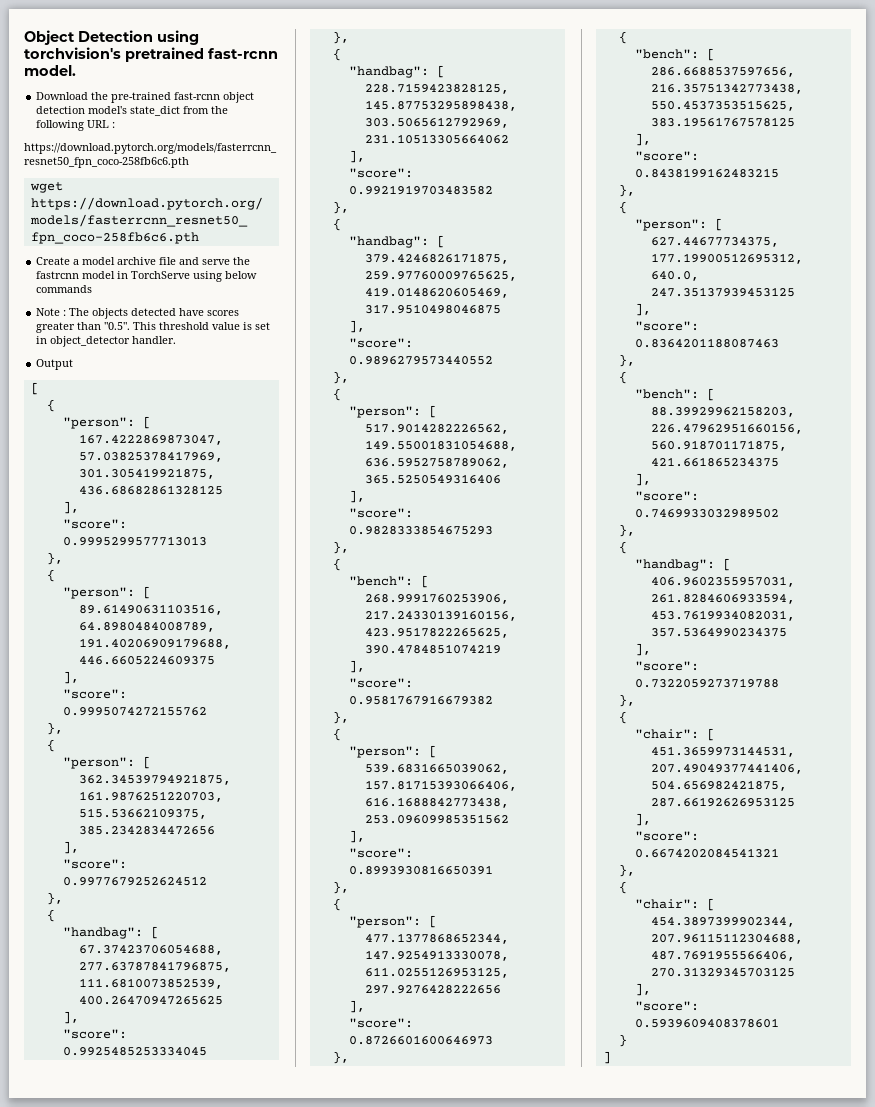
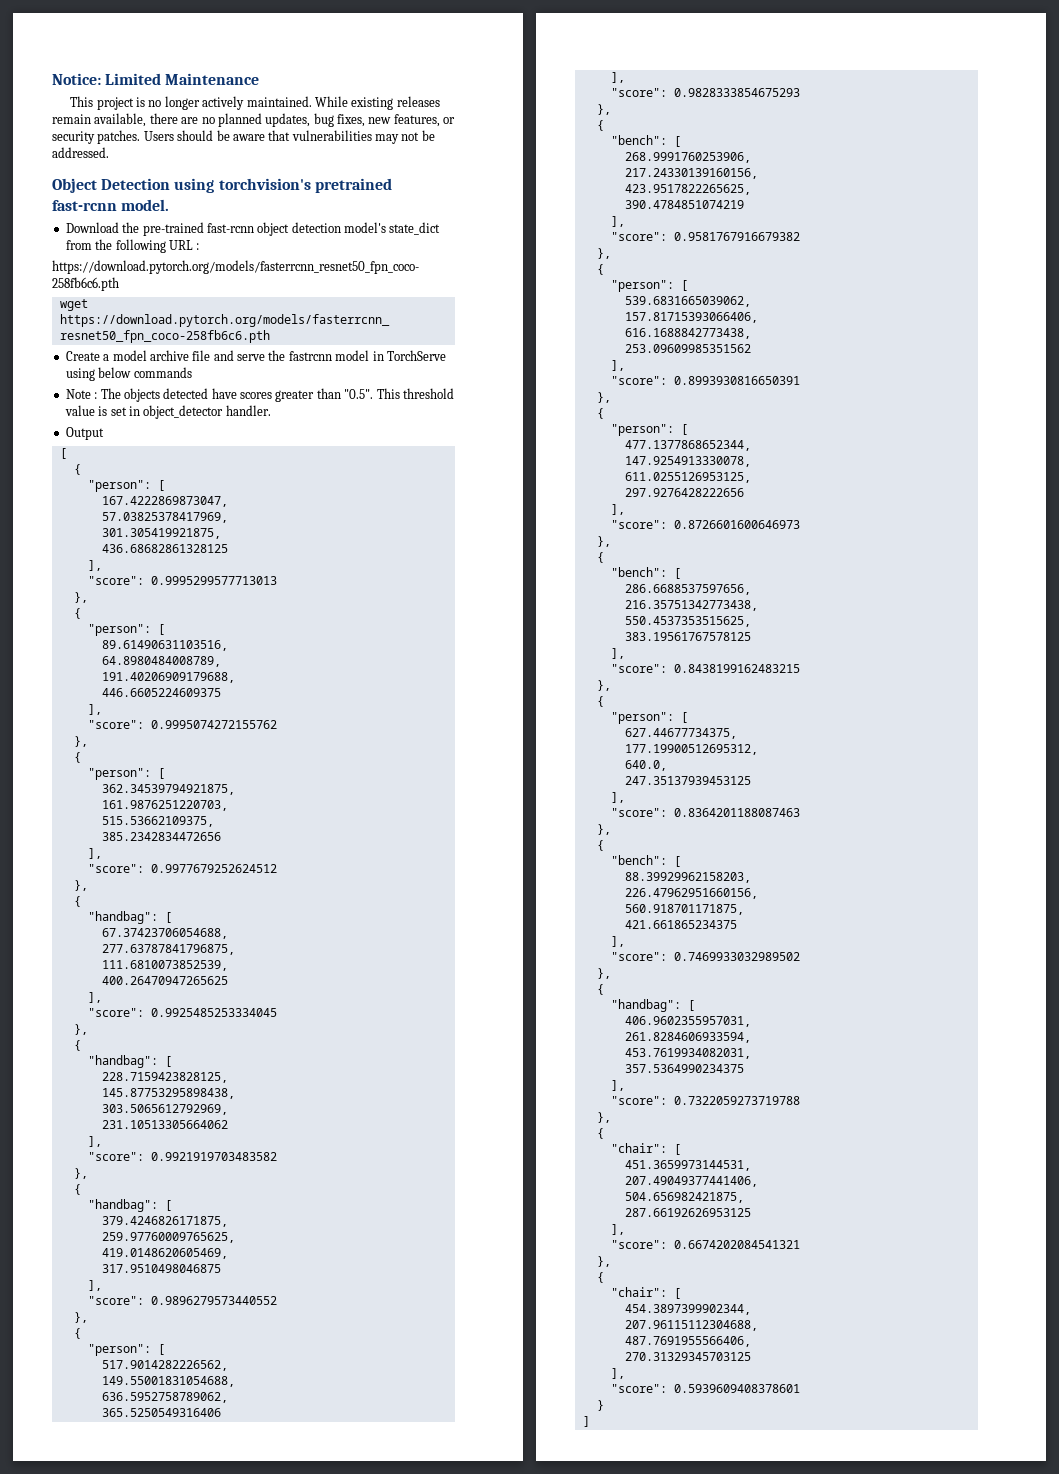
(24, 37) none -> [52,73,260,85] [70,96,440,110] [52,113,456,127] [52,130,435,144] [52,147,109,158] Notice: Limited Maintenance // This project is no longer actively maintained. While existing releases remain available, there are no planned updates, bug fixes, new features, or security patches. Users should be aware that vulnerabilities may not be addressed. //

